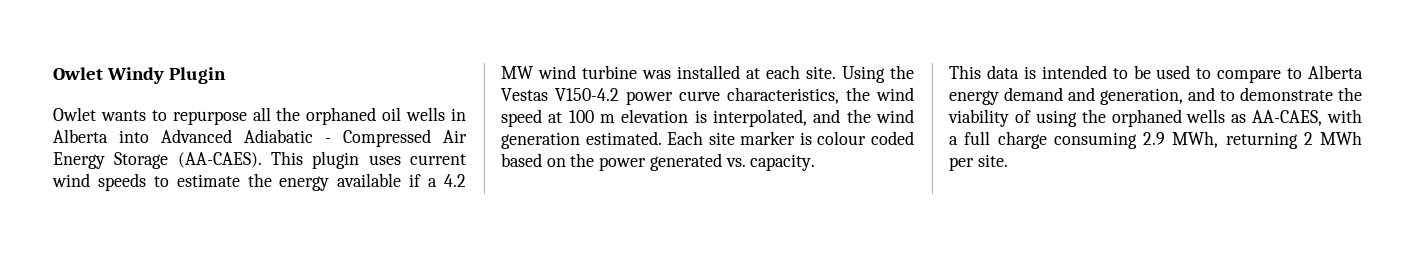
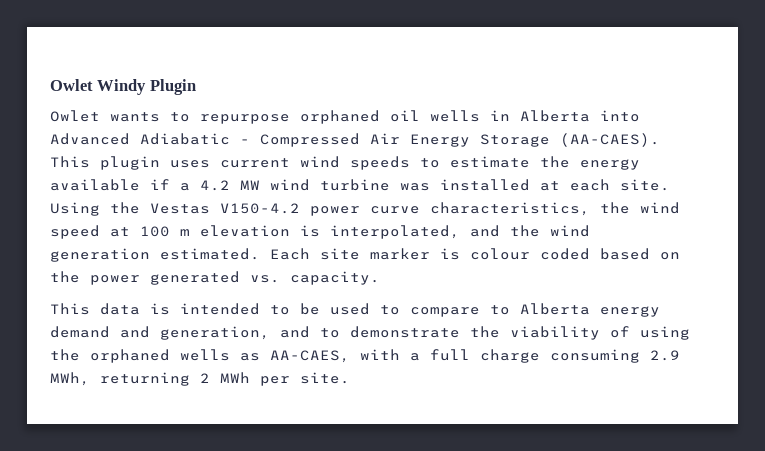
[252,107,301,121] all the -> (290, 119) none

